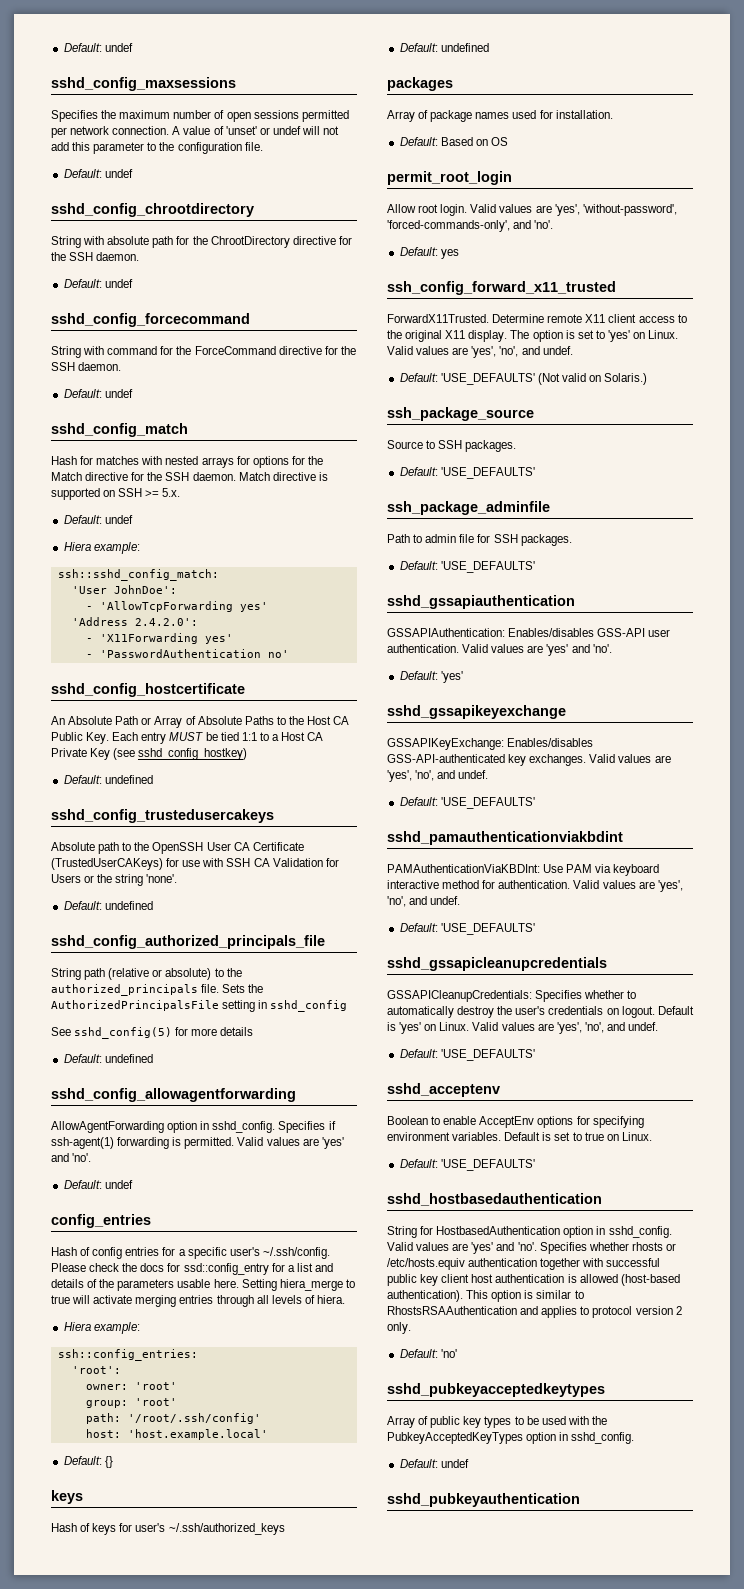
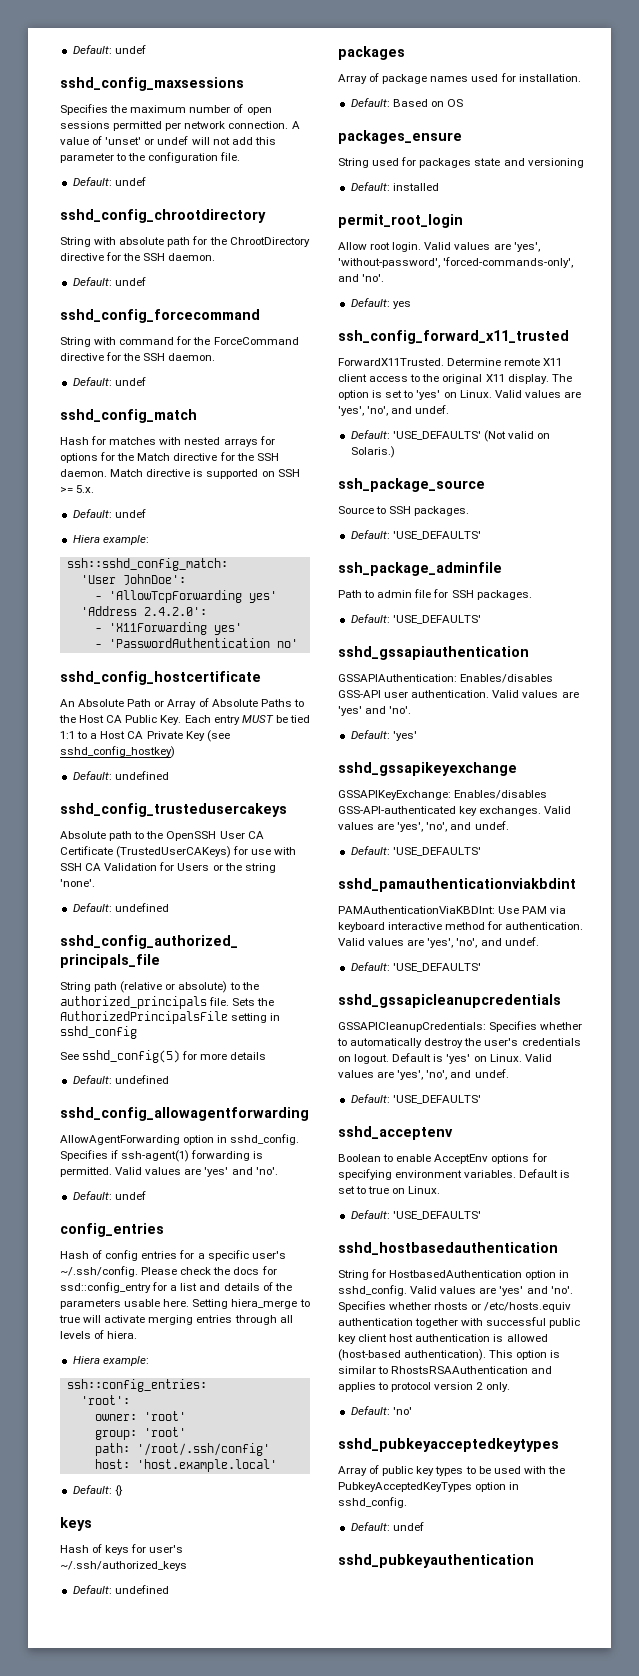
(508, 141) none -> [338,130,462,144] [338,157,584,168] [350,182,439,191] // packages_ensure // String used for packages state and versioning // Default: installed

